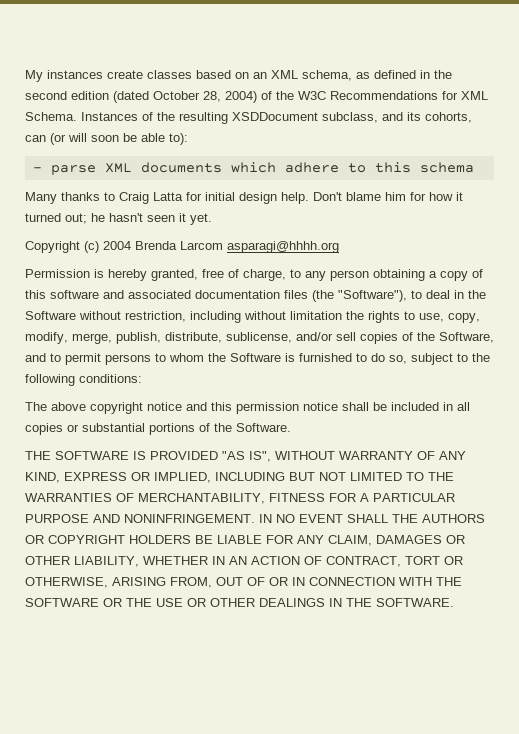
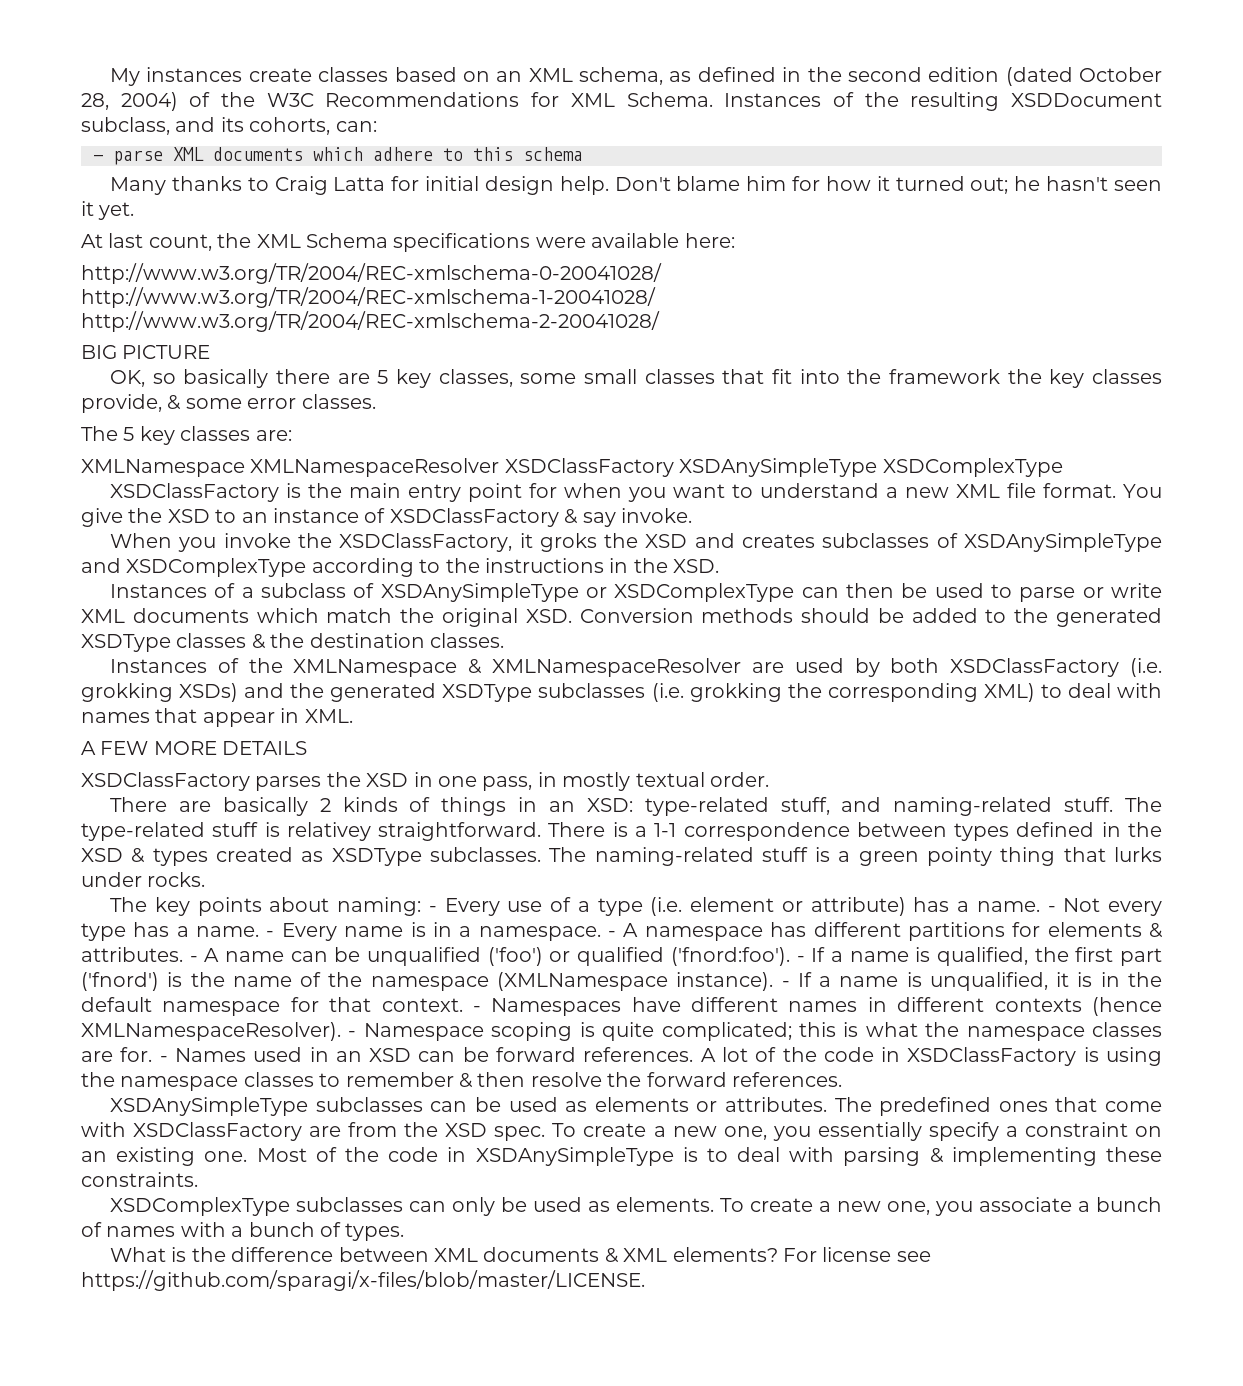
[25,133,188,145] can (or will soon be able to): -> [335,121,377,132] can:
[25,241,339,253] [25,269,483,281] [25,290,486,302] [25,311,480,323] [25,332,494,344] [25,353,490,365] [25,374,142,386] [25,402,470,414] [25,423,291,435] [25,451,466,462] [25,472,454,483] [25,493,455,504] [25,514,485,523] [25,535,465,546] [25,556,463,567] [25,577,462,588] [25,598,454,607] Copyright (c) 2004 Brenda Larcom asparagi@hhhh.org // Permission is hereby granted, free of charge, to any person obtaining a copy of this software and associated documentation files (the "Software"), to deal in the Software without restriction, including without limitation the rights to use, copy, modify, merge, publish, distribute, sublicense, and/or sell copies of the Software, and to permit persons to whom the Software is furnished to do so, subject to the following conditions: // The above copyright notice and this permission notice shall be included in all copies or substantial portions of the Software. // THE SOFTWARE IS PROVIDED "AS IS", WITHOUT WARRANTY OF ANY KIND, EXPRESS OR IMPLIED, INCLUDING BUT NOT LIMITED TO THE WARRANTIES OF MERCHANTABILITY, FITNESS FOR A PARTICULAR PURPOSE AND NONINFRINGEMENT. IN NO EVENT SHALL THE AUTHORS OR COPYRIGHT HOLDERS BE LIABLE FOR ANY CLAIM, DAMAGES OR OTHER LIABILITY, WHETHER IN AN ACTION OF CONTRACT, TORT OR OTHERWISE, ARISING FROM, OUT OF OR IN CONNECTION WITH THE SOFTWARE OR THE USE OR OTHER DEALINGS IN THE SOFTWARE. -> [81,233,735,252] [81,263,662,284] [81,287,656,308] [81,311,660,332] [81,345,211,359] [110,369,1163,388] [81,394,376,413] [81,426,292,445] [81,458,1063,477] [110,483,1163,502] [81,508,692,527] [110,533,1162,552] [81,558,720,577] [110,583,1162,602] [81,608,1162,627] [81,633,504,652] [110,658,1163,677] [81,683,1162,702] [81,708,353,727] [81,741,308,755] [81,772,769,791] [110,797,1162,816] [81,822,1163,841] [81,847,1162,866] [81,872,206,887] [110,897,1162,916] [81,922,1163,941] [81,947,1163,966] [81,972,1163,991] [81,997,1162,1016] [81,1022,1162,1041] [81,1047,1162,1066] [81,1072,842,1091] [110,1097,1163,1116] [81,1122,1162,1141] [81,1147,1162,1166] [81,1172,198,1187] [110,1197,1162,1216] [81,1222,405,1241] [110,1247,931,1263] [81,1270,645,1291] At last count, the XML Schema specifications were available here: // http://www.w3.org/TR/2004/REC-xmlschema-0-20041028/ http://www.w3.org/TR/2004/REC-xmlschema-1-20041028/ http://www.w3.org/TR/2004/REC-xmlschema-2-20041028/ // BIG PICTURE // OK, so basically there are 5 key classes, some small classes that fit into the framework the key classes provide, & some error classes. // The 5 key classes are: // XMLNamespace XMLNamespaceResolver XSDClassFactory XSDAnySimpleType XSDComplexType // XSDClassFactory is the main entry point for when you want to understand a new XML file format. You give the XSD to an instance of XSDClassFactory & say invoke. // When you invoke the XSDClassFactory, it groks the XSD and creates subclasses of XSDAnySimpleType and XSDComplexType according to the instructions in the XSD. // Instances of a subclass of XSDAnySimpleType or XSDComplexType can then be used to parse or write XML documents which match the original XSD. Conversion methods should be added to the generated XSDType classes & the destination classes. // Instances of the XMLNamespace & XMLNamespaceResolver are used by both XSDClassFactory (i.e. grokking XSDs) and the generated XSDType subclasses (i.e. grokking the corresponding XML) to deal with names that appear in XML. // A FEW MORE DETAILS // XSDClassFactory parses the XSD in one pass, in mostly textual order. // There are basically 2 kinds of things in an XSD: type-related stuff, and naming-related stuff. The type-related stuff is relativey straightforward. There is a 1-1 correspondence between types defined in the XSD & types created as XSDType subclasses. The naming-related stuff is a green pointy thing that lurks under rocks. // The key points about naming: - Every use of a type (i.e. element or attribute) has a name. - Not every type has a name. - Every name is in a namespace. - A namespace has different partitions for elements & attributes. - A name can be unqualified ('foo') or qualified ('fnord:foo'). - If a name is qualified, the first part ('fnord') is the name of the namespace (XMLNamespace instance). - If a name is unqualified, it is in the default namespace for that context. - Namespaces have different names in different contexts (hence XMLNamespaceResolver). - Namespace scoping is quite complicated; this is what the namespace classes are for. - Names used in an XSD can be forward references. A lot of the code in XSDClassFactory is using the namespace classes to remember & then resolve the forward references. // XSDAnySimpleType subclasses can be used as elements or attributes. The predefined ones that come with XSDClassFactory are from the XSD spec. To create a new one, you essentially specify a constraint on an existing one. Most of the code in XSDAnySimpleType is to deal with parsing & implementing these constraints. // XSDComplexType subclasses can only be used as elements. To create a new one, you associate a bunch of names with a bunch of types. // What is the difference between XML documents & XML elements? For license see https://github.com/sparagi/x-files/blob/master/LICENSE.

